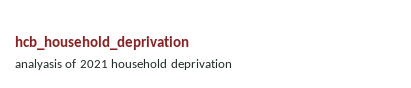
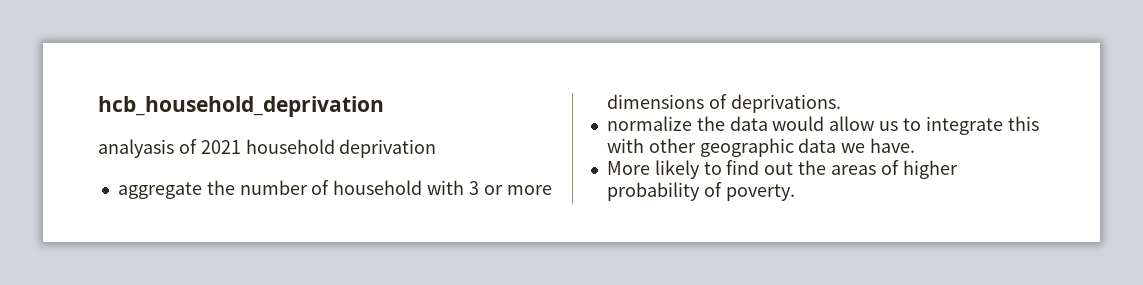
(232, 64) none -> [117,180,552,199] [606,94,841,113] [606,116,1039,135] [606,138,916,157] [606,160,958,179] [606,182,795,201] // aggregate the number of household with 3 or more dimensions of deprivations. // normalize the data would allow us to integrate this with other geographic data we have. // More likely to find out the areas of higher probability of poverty.

